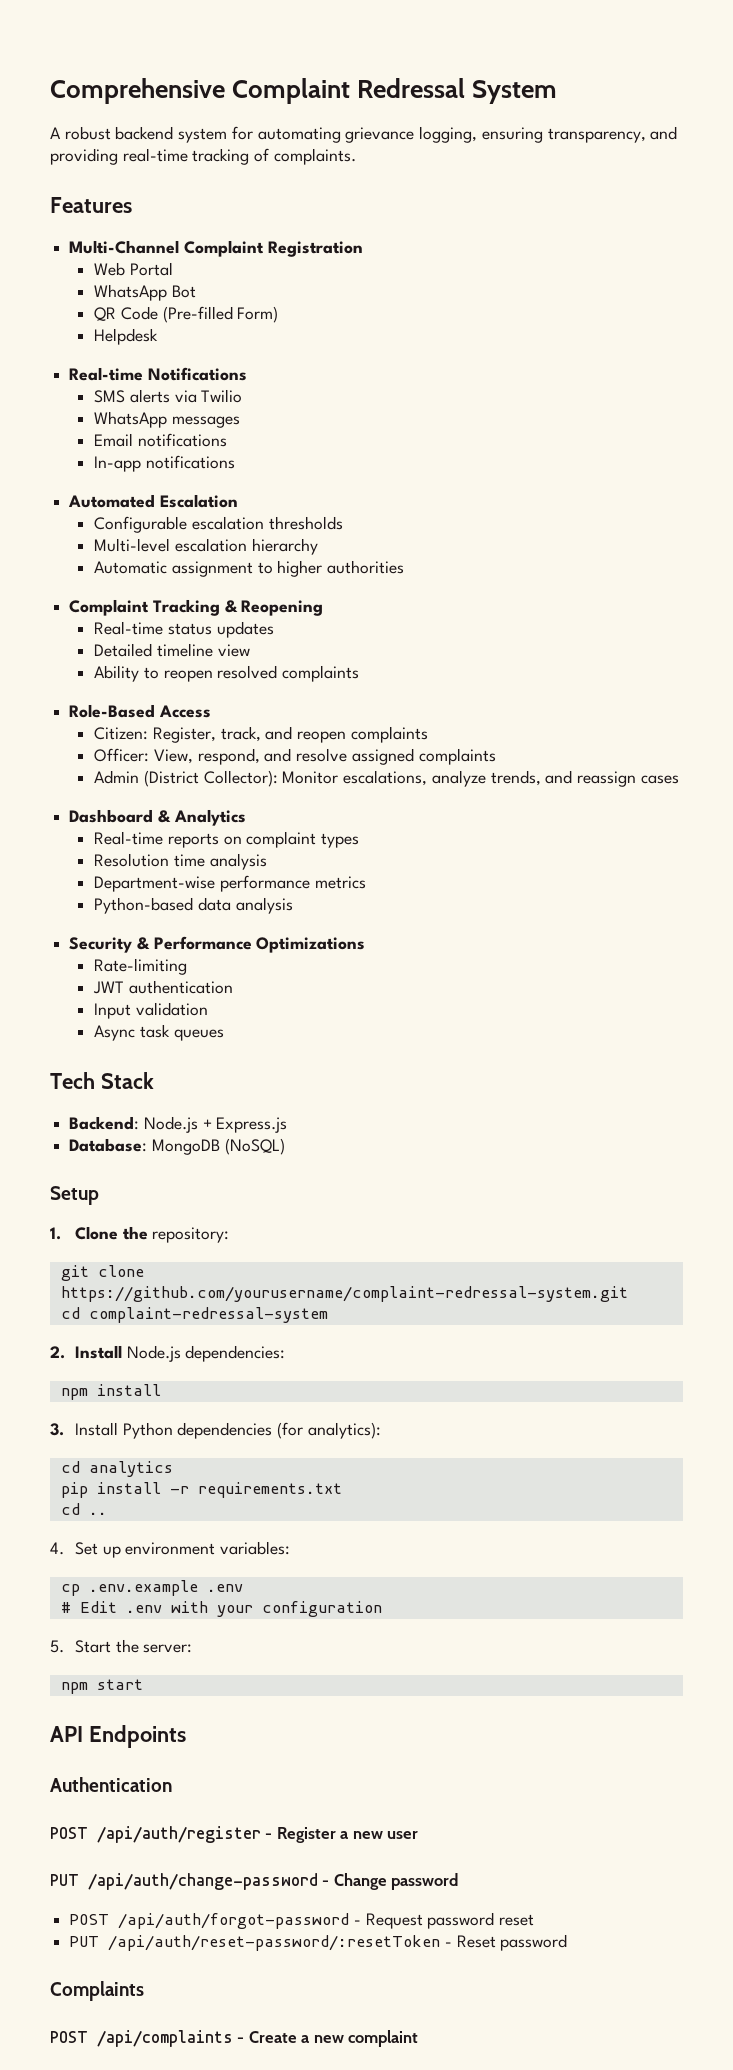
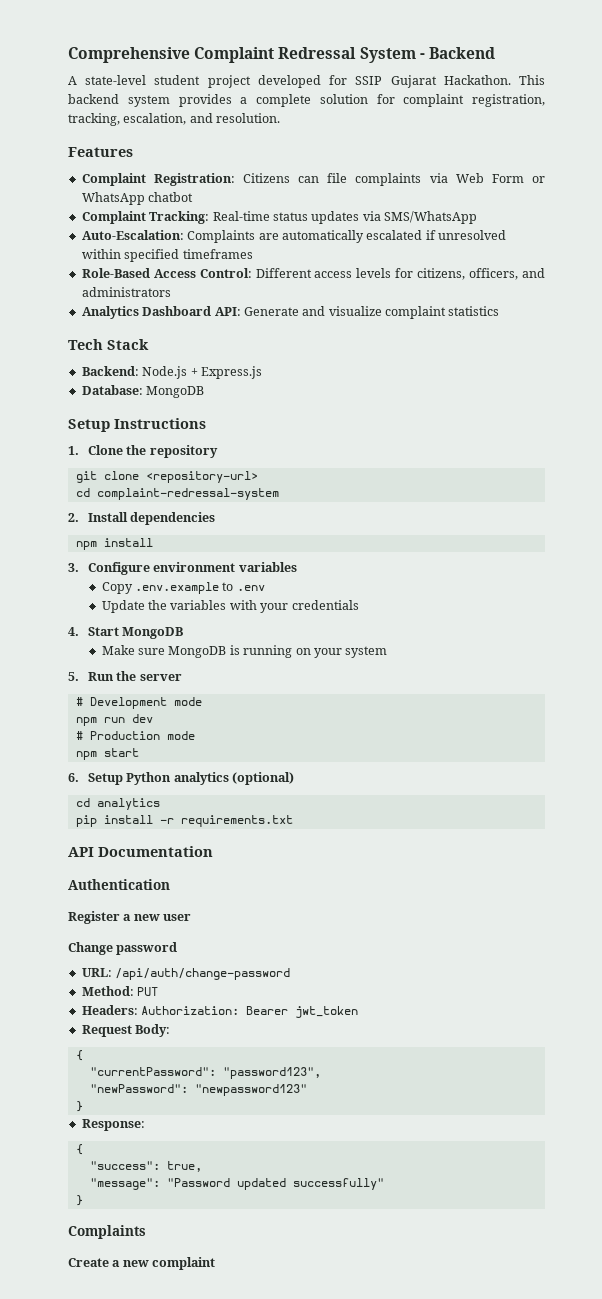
(558, 92) none -> [419,47,495,59] - Backend
[64,126,678,143] [50,148,356,165] [50,197,132,213] [69,240,363,257] [94,262,173,276] [94,284,196,301] [94,306,279,323] [94,328,159,345] [69,367,247,381] [94,389,243,403] [94,411,240,428] [94,433,227,447] [94,455,235,472] [68,494,238,508] [94,516,343,533] [94,538,318,555] [94,560,405,577] [69,599,324,616] [94,621,274,638] [94,643,250,657] [94,665,360,682] [69,704,211,718] [94,726,428,743] [94,748,496,765] [94,770,679,787] [69,809,246,826] [94,831,360,848] [94,853,267,870] [94,875,366,892] [94,897,293,914] [69,936,366,953] [94,958,188,975] [93,980,233,994] [94,1002,208,1019] [94,1024,224,1041] robust backend system for automating grievance logging, ensuring transparency, and providing real-time tracking of complaints. // Features // Multi-Channel Complaint Registration // Web Portal // WhatsApp Bot // QR Code (Pre-filled Form) // Helpdesk // Real-time Notifications // SMS alerts via Twilio // WhatsApp messages // Email notifications // In-app notifications // Automated Escalation // Configurable escalation thresholds // Multi-level escalation hierarchy // Automatic assignment to higher authorities // Complaint Tracking & Reopening // Real-time status updates // Detailed timeline view // Ability to reopen resolved complaints // Role-Based Access // Citizen: Register, track, and reopen complaints // Officer: View, respond, and resolve assigned complaints // Admin (District Collector): Monitor escalations, analyze trends, and reassign cases // Dashboard & Analytics // Real-time reports on complaint types // Resolution time analysis // Department-wise performance metrics // Python-based data analysis // Security & Performance Optimizations // Rate-limiting // JWT authentication // Input validation // Async task queues -> [85,75,545,88] [68,94,545,107] [68,113,281,126] [68,147,133,157] [81,173,546,186] [81,192,194,205] [81,211,477,224] [81,230,506,243] [81,249,253,262] [81,268,545,280] [81,287,171,297] [81,306,500,319] state-level student project developed for SSIP Gujarat Hackathon. This backend system provides a complete solution for complaint registration, tracking, escalation, and resolution. // Features // Complaint Registration: Citizens can file complaints via Web Form or WhatsApp chatbot // Complaint Tracking: Real-time status updates via SMS/WhatsApp // Auto-Escalation: Complaints are automatically escalated if unresolved within specified timeframes // Role-Based Access Control: Different access levels for citizens, officers, and administrators // Analytics Dashboard API: Generate and visualize complaint statistics
[224,1138,285,1155] [50,1186,99,1205] (NoSQL) // Setup -> [68,418,206,432] // Setup Instructions
[152,1227,230,1243] repository: -> [149,445,218,458] repository
[60,1286,628,1302] https://github.com/yourusername/complaint-redressal-system.git -> [145,471,258,483] <repository-url>
[126,1345,286,1362] Node.js dependencies: -> [130,512,216,525] dependencies
[74,1422,381,1439] Install Python dependencies (for analytics): -> [87,562,297,575] [101,582,265,594] [101,600,359,613] [68,627,184,639] [101,645,388,658] [68,671,182,681] [75,697,202,709] [75,714,153,726] [75,731,195,740] [75,748,139,760] [68,772,295,785] Configure environment variables // Copy .env.example to .env // Update the variables with your credentials // 4. Start MongoDB // Make sure MongoDB is running on your system // 5. Run the server // # Development mode // npm run dev // # Production mode // npm start // 6. Setup Python analytics (optional)
[60,1503,107,1515] [50,1541,291,1558] [60,1580,243,1596] [60,1601,382,1617] [50,1639,193,1653] [60,1679,143,1694] // cd .. // 4. Set up environment variables: // cp .env.example .env // # Edit .env with your configuration // 5. Start the server: // npm start -> (293, 821) none
[88,1725,186,1748] Endpoints -> [98,846,213,857] Documentation
[50,1826,273,1843] POST /api/auth/register - -> (170, 884) none
[50,1873,330,1890] PUT /api/auth/change-password - -> (192, 917) none
[69,1912,535,1929] [69,1934,568,1951] [50,1981,144,2001] [50,2030,245,2047] POST /api/auth/forgot-password - Request password reset // PUT /api/auth/reset-password/:resetToken - Reset password // Complaints // POST /api/complaints - -> [81,968,291,980] [81,986,159,996] [81,1005,359,1018] [81,1024,171,1037] [75,1050,83,1061] [89,1067,321,1079] [89,1084,307,1096] [75,1101,83,1112] [81,1119,145,1131] [75,1144,83,1155] [89,1161,202,1172] [89,1178,384,1190] [75,1195,83,1206] [68,1225,146,1239] URL: /api/auth/change-password // Method: PUT // Headers: Authorization: Bearer jwt_token // Request Body: // { // "currentPassword": "password123", // "newPassword": "newpassword123" // } // Response: // { // "success": true, // "message": "Password updated successfully" // } // Complaints //

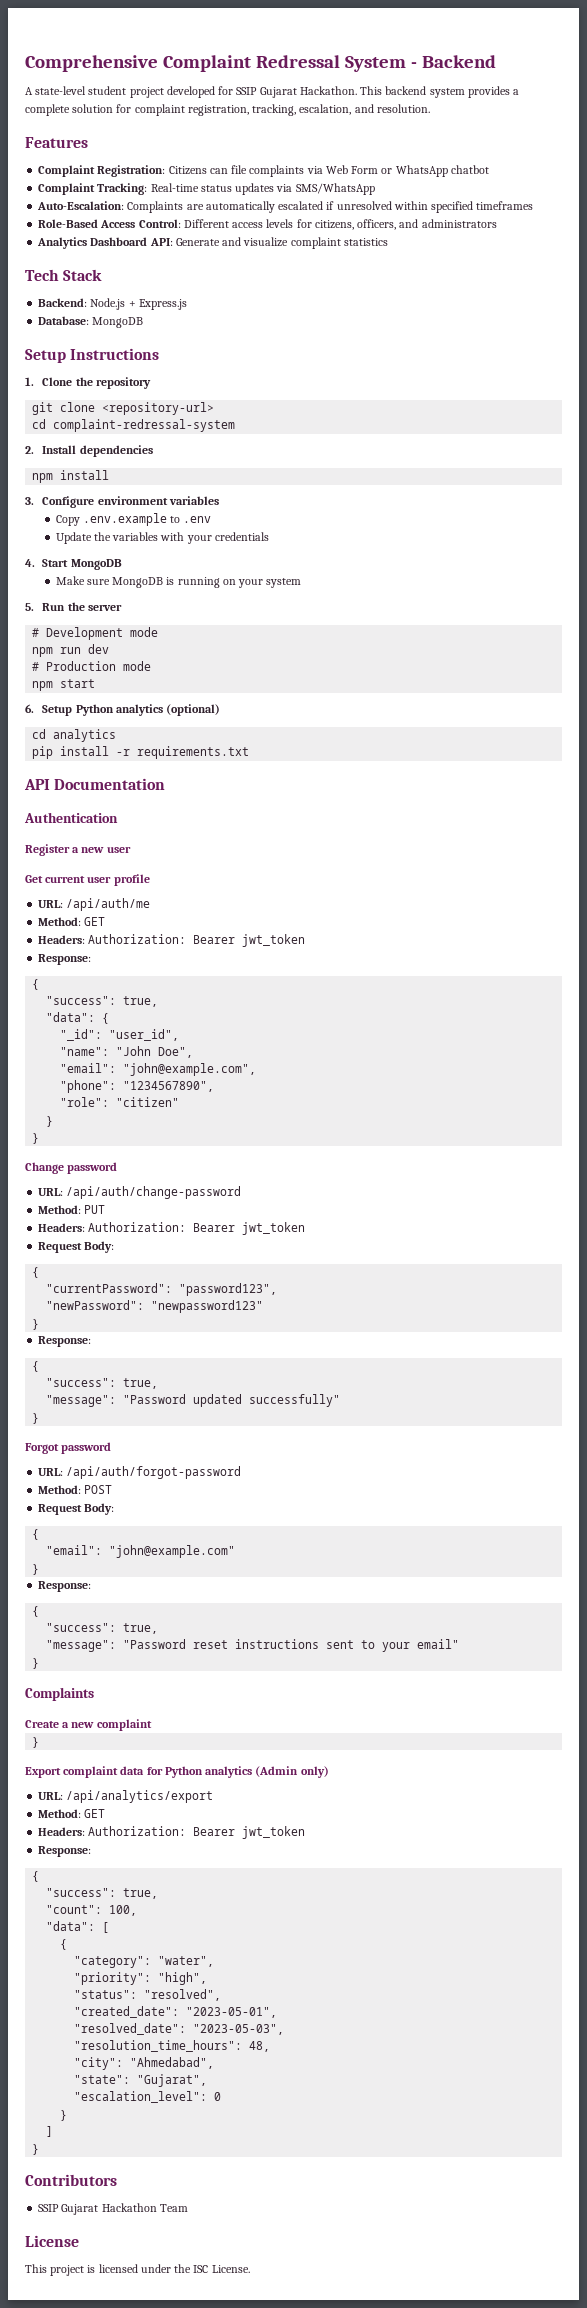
(192, 917) none -> [25,874,150,886] [38,898,151,911] [38,917,106,926] [38,934,306,947] [38,954,92,965] [32,979,40,990] [46,996,159,1007] [46,1012,110,1024] [60,1029,180,1041] [60,1046,194,1058] [60,1063,257,1076] [60,1080,215,1093] [60,1097,180,1107] [46,1116,54,1127] [32,1133,40,1144] // Get current user profile // URL: /api/auth/me // Method: GET // Headers: Authorization: Bearer jwt_token // Response: // { // "success": true, // "data": { // "_id": "user_id", // "name": "John Doe", // "email": "john@example.com", // "phone": "1234567890", // "role": "citizen" // } // }
(83, 1200) none -> [25,1442,112,1454] [38,1466,242,1479] [38,1485,113,1494] [38,1503,115,1515] [32,1529,40,1540] [46,1545,236,1558] [32,1564,40,1575] [38,1581,92,1592] [32,1606,40,1617] [46,1623,159,1634] [46,1639,460,1652] [32,1658,40,1669] // Forgot password // URL: /api/auth/forgot-password // Method: POST // Request Body: // { // "email": "john@example.com" // } // Response: // { // "success": true, // "message": "Password reset instructions sent to your email" // }
(216, 1263) none -> [32,1737,40,1748] [25,1766,329,1778] [38,1790,214,1803] [38,1809,106,1818] [38,1826,306,1839] [38,1846,92,1857] [32,1871,40,1882] [46,1888,159,1899] [46,1905,138,1916] [46,1921,110,1933] [60,1939,68,1950] [74,1956,215,1968] [74,1972,208,1985] [74,1989,222,2001] [74,2006,278,2018] [74,2023,285,2035] [74,2040,271,2052] [74,2057,215,2070] [74,2074,208,2087] [74,2091,222,2103] [60,2110,68,2121] [46,2126,54,2137] [32,2144,40,2155] [25,2174,117,2186] [38,2203,188,2215] [25,2235,79,2247] [25,2264,250,2276] // } // Export complaint data for Python analytics (Admin only) // URL: /api/analytics/export // Method: GET // Headers: Authorization: Bearer jwt_token // Response: // { // "success": true, // "count": 100, // "data": [ // { // "category": "water", // "priority": "high", // "status": "resolved", // "created_date": "2023-05-01", // "resolved_date": "2023-05-03", // "resolution_time_hours": 48, // "city": "Ahmedabad", // "state": "Gujarat", // "escalation_level": 0 // } // ] // } // Contributors // SSIP Gujarat Hackathon Team // License // This project is licensed under the ISC License.

